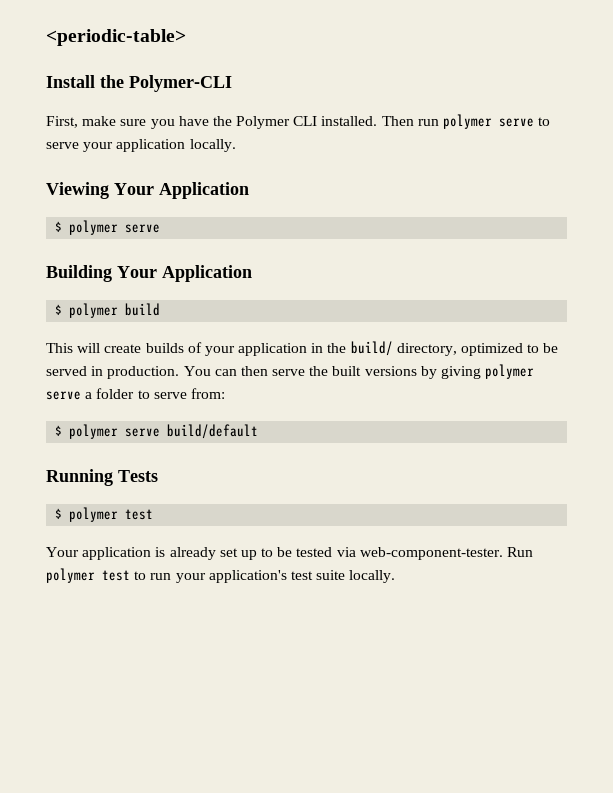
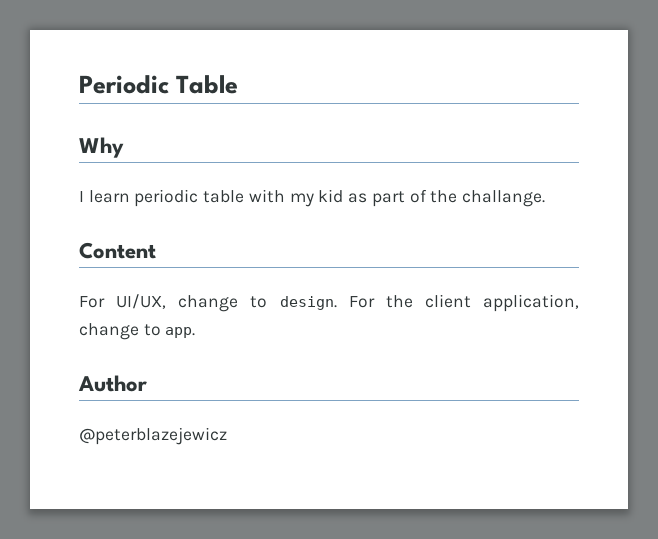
[46,29,186,46] [46,75,232,92] [46,114,551,129] [46,139,236,152] [46,182,249,199] [55,220,161,235] [46,265,252,282] [55,303,161,318] [46,341,559,356] [46,364,535,379] [46,388,225,400] [55,424,259,439] [46,469,158,486] [55,507,154,522] [46,547,534,560] [46,568,396,583] <periodic-table> // Install the Polymer-CLI // First, make sure you have the Polymer CLI installed. Then run polymer serve to serve your application locally. // Viewing Your Application // $ polymer serve // Building Your Application // $ polymer build // This will create builds of your application in the build/ directory, optimized to be served in production. You can then serve the built versions by giving polymer serve a folder to serve from: // $ polymer serve build/default // Running Tests // $ polymer test // Your application is already set up to be tested via web-component-tester. Run polymer test to run your application's test suite locally. -> [79,75,239,94] [79,137,124,158] [79,189,545,207] [79,242,156,259] [79,294,579,312] [79,323,196,340] [78,375,147,392] [79,427,227,445] Periodic Table // Why // I learn periodic table with my kid as part of the challange. // Content // For UI/UX, change to design. For the client application, change to app. // Author // @peterblazejewicz

